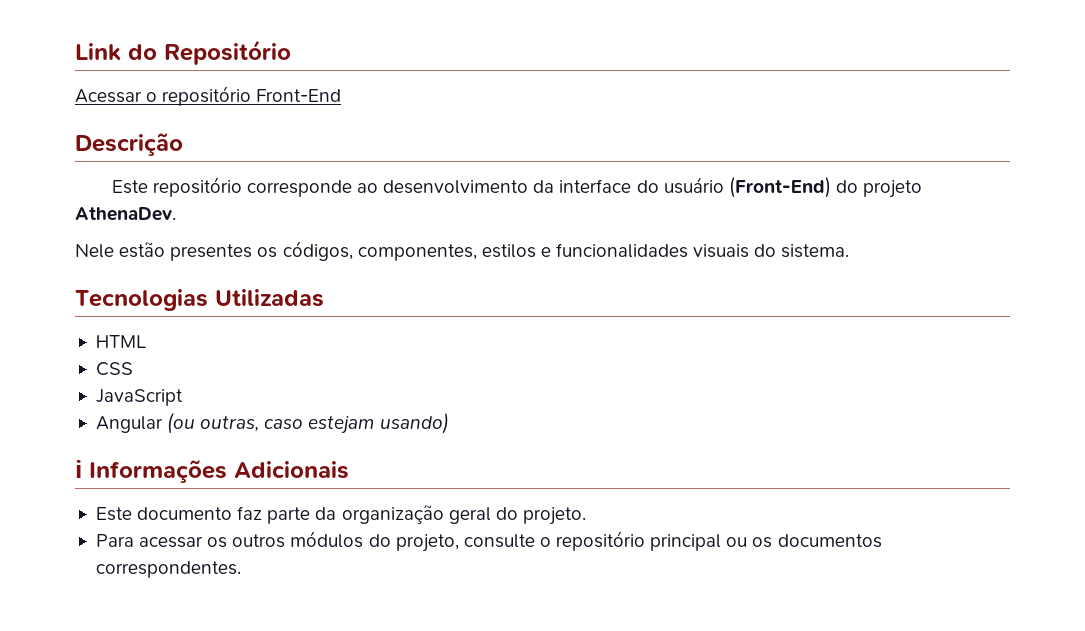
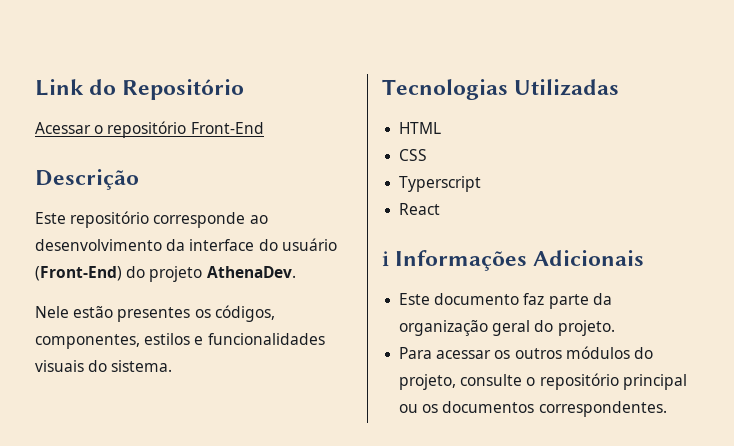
[95,389,183,406] [95,413,449,434] JavaScript // Angular (ou outras, caso estejam usando) -> [399,176,482,192] [399,203,441,215] Typerscript // React

